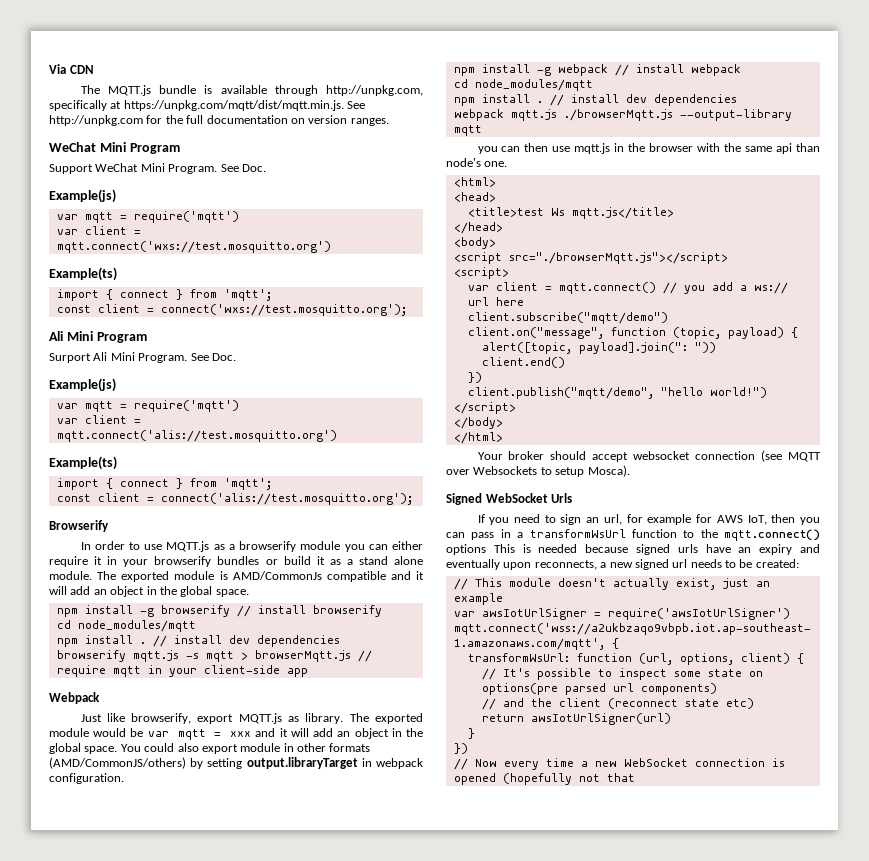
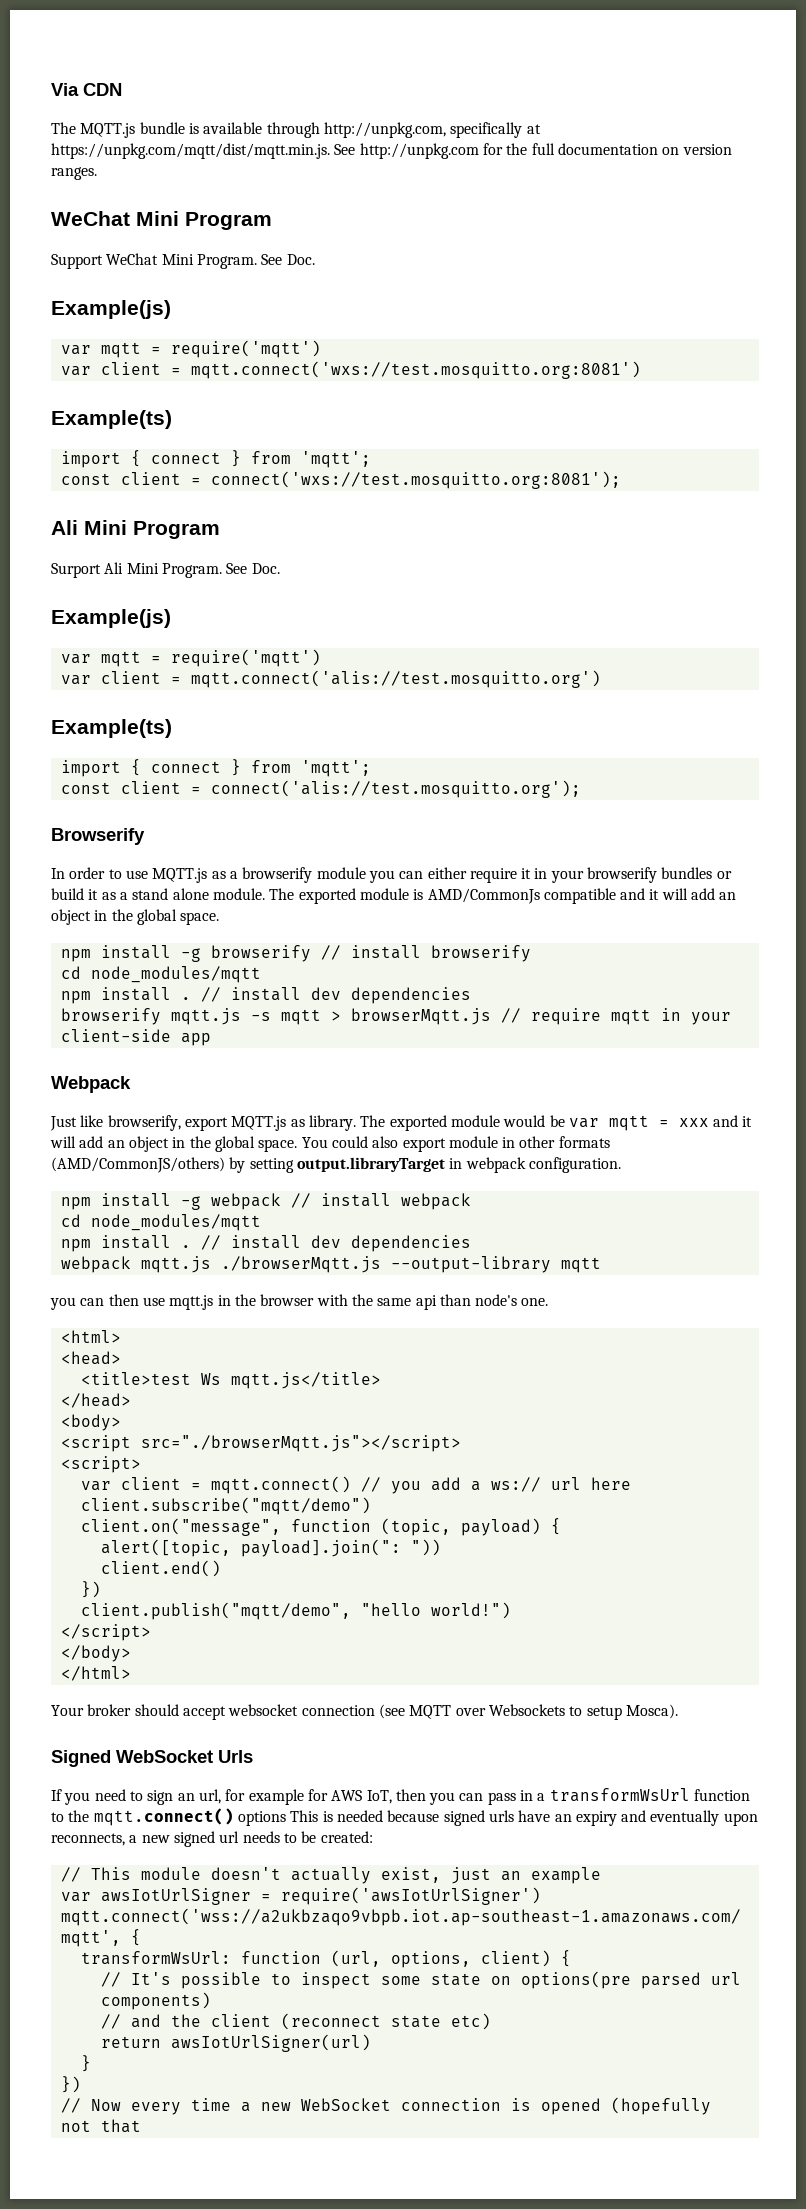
[56,241,331,253] mqtt.connect('wxs://test.mosquitto.org') -> [190,361,641,379] mqtt.connect('wxs://test.mosquitto.org:8081')
[160,304,407,316] connect('wxs://test.mosquitto.org'); -> [210,471,621,489] connect('wxs://test.mosquitto.org:8081');

